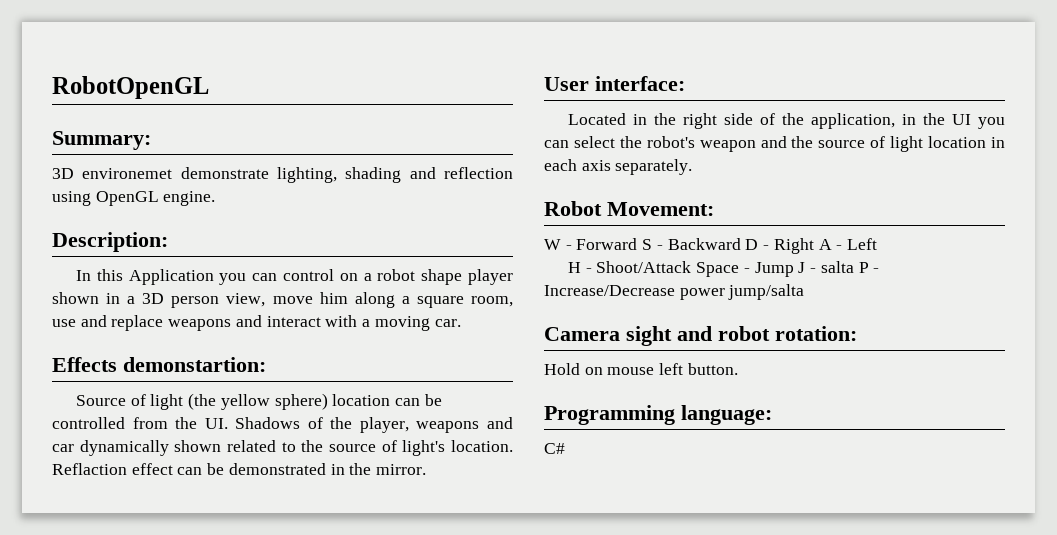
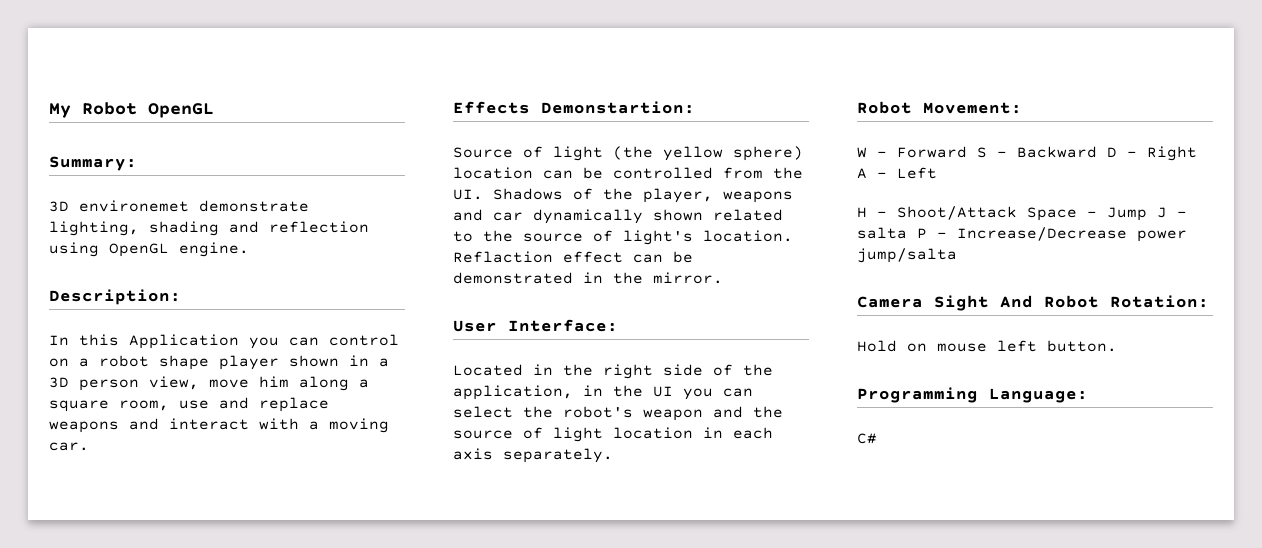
[52,76,209,99] RobotOpenGL -> [49,102,214,118] My Robot OpenGL
[123,357,266,372] demonstartion: -> [541,101,695,114] Demonstartion:
[595,76,685,91] interface: -> [508,319,618,332] Interface:
[626,326,857,346] sight and robot rotation: -> [934,295,1209,311] Sight And Robot Rotation:
[681,405,772,425] language: -> [989,388,1088,403] Language:

